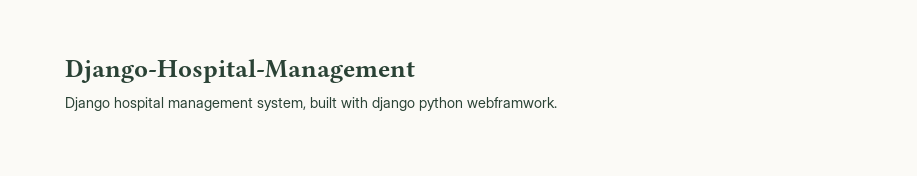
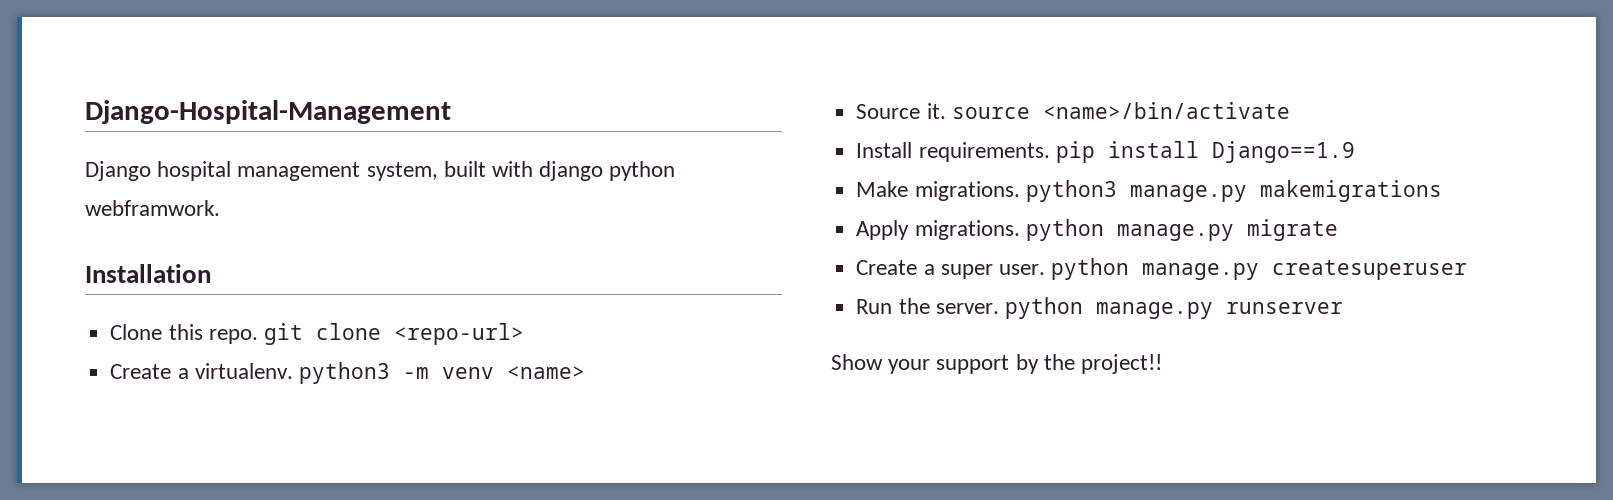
(557, 102) none -> [85,264,211,283] [110,323,524,345] [110,362,585,384] [856,102,1290,119] [856,141,1355,163] [856,180,1442,202] [856,219,1338,241] [856,258,1468,280] [856,297,1343,319] [831,354,1163,374] // Installation // Clone this repo. git clone <repo-url> // Create a virtualenv. python3 -m venv <name> // Source it. source <name>/bin/activate // Install requirements. pip install Django==1.9 // Make migrations. python3 manage.py makemigrations // Apply migrations. python manage.py migrate // Create a super user. python manage.py createsuperuser // Run the server. python manage.py runserver // Show your support by the project!!

